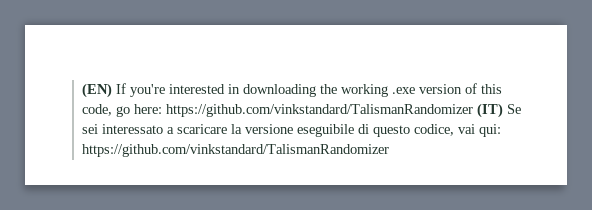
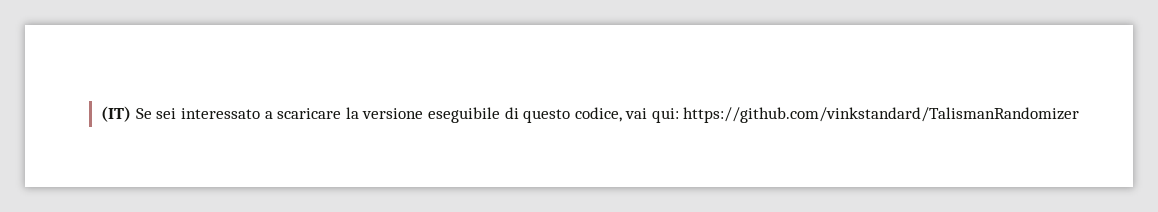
[82,83,503,98] [82,104,474,117] (EN) If you're interested in downloading the working .exe version of this code, go here: https://github.com/vinkstandard/TalismanRandomizer -> (101, 114) none

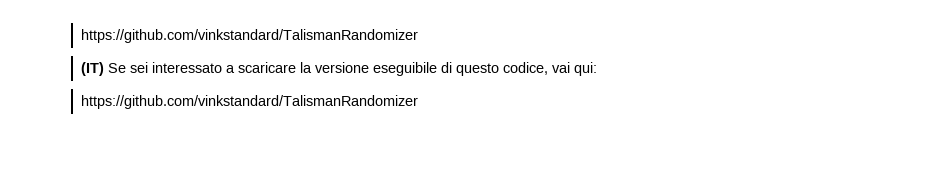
(101, 114) none -> [81,29,419,43] https://github.com/vinkstandard/TalismanRandomizer //
(679, 115) none -> (598, 69) //

